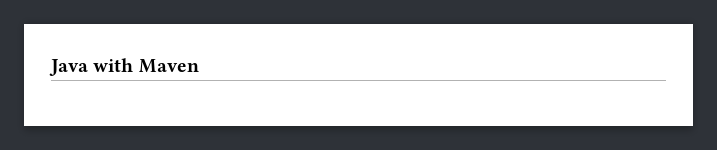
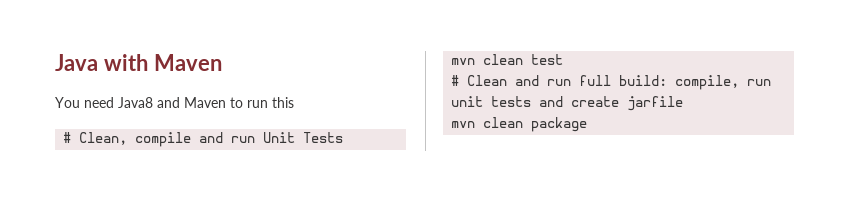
(199, 66) none -> [55,97,294,108] [63,132,344,147] [451,54,564,65] [451,75,772,90] [451,96,684,111] [451,117,588,132] // You need Java8 and Maven to run this // # Clean, compile and run Unit Tests // mvn clean test // # Clean and run full build: compile, run unit tests and create jarfile // mvn clean package

